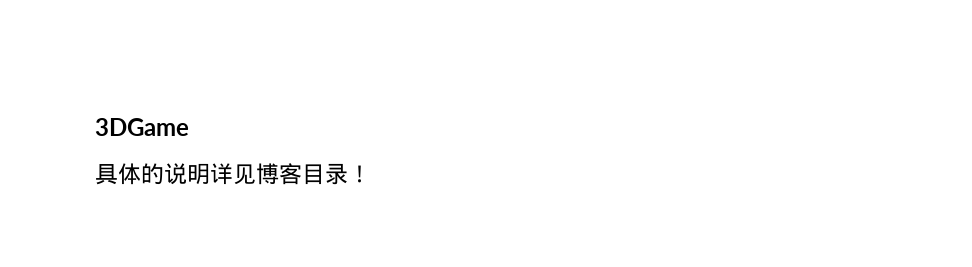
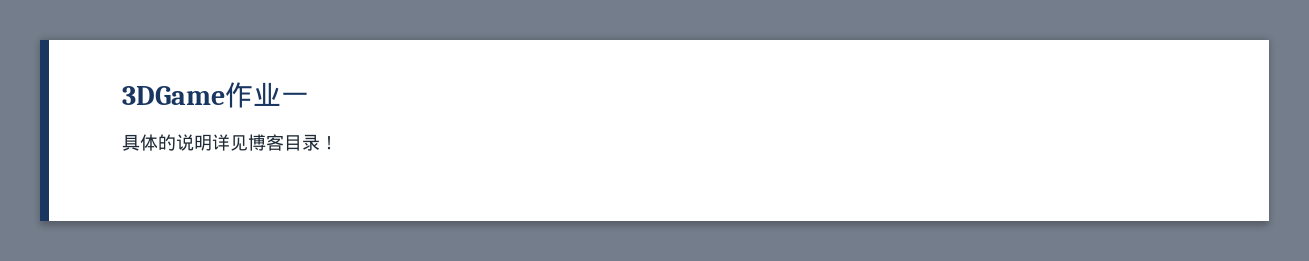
(189, 127) none -> [225,82,309,108] 作业一

